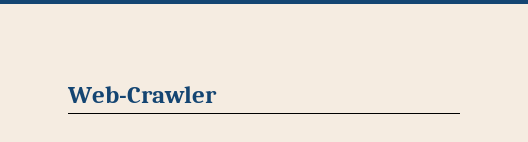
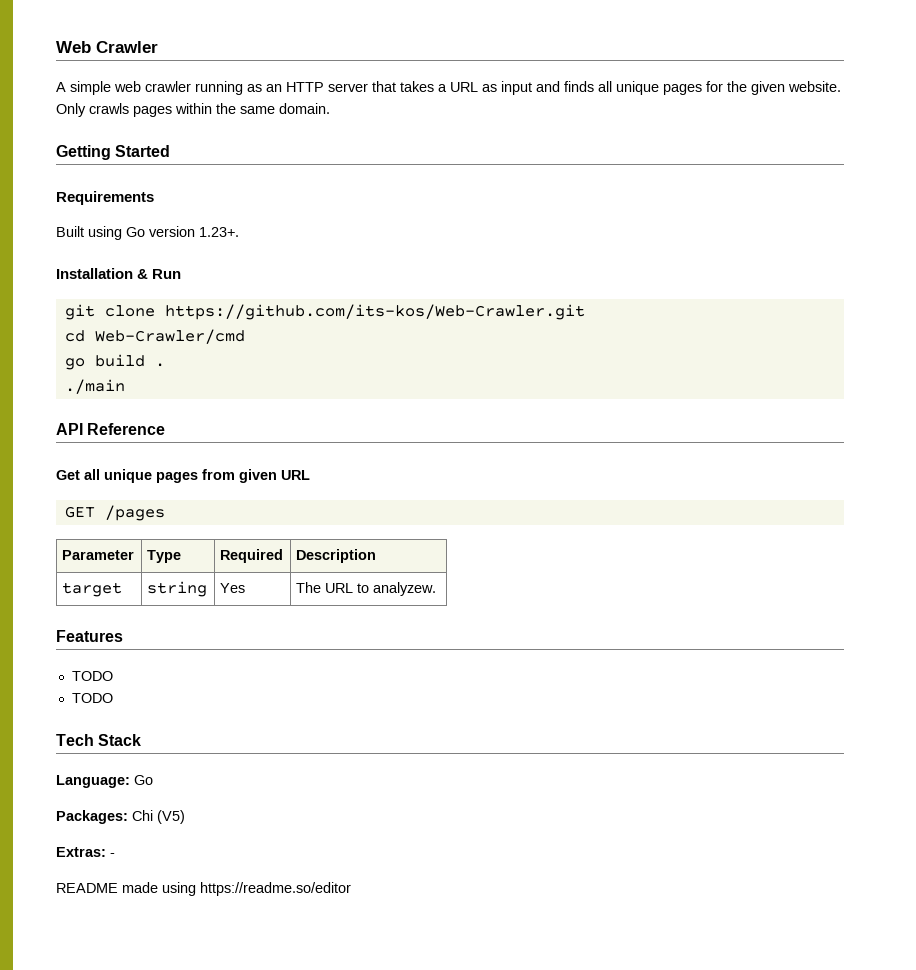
[67,86,217,103] Web-Crawler -> [56,41,158,53] [56,81,841,95] [56,103,330,117] [56,145,171,160] [56,191,154,205] [56,226,239,240] [56,268,182,279] [64,304,585,320] [64,329,245,344] [64,354,165,370] [64,379,125,394] [56,423,166,435] [56,469,310,483] [64,505,165,521] [62,550,135,560] [147,550,182,563] [220,549,284,563] [296,549,377,563] [62,582,123,597] [147,581,208,597] [220,583,246,593] [296,582,437,596] [56,630,123,642] [71,671,113,681] [71,693,113,703] [56,734,142,746] [56,775,153,788] [56,810,185,824] [56,847,115,857] [56,882,351,896] Web Crawler // A simple web crawler running as an HTTP server that takes a URL as input and finds all unique pages for the given website. Only crawls pages within the same domain. // Getting Started // Requirements // Built using Go version 1.23+. // Installation & Run // git clone https://github.com/its-kos/Web-Crawler.git // cd Web-Crawler/cmd // go build . // ./main // API Reference // Get all unique pages from given URL // GET /pages // Parameter | Type | Required | Description // target | string | Yes | The URL to analyzew. // Features // TODO // TODO // Tech Stack // Language: Go // Packages: Chi (V5) // Extras: - // README made using https://readme.so/editor

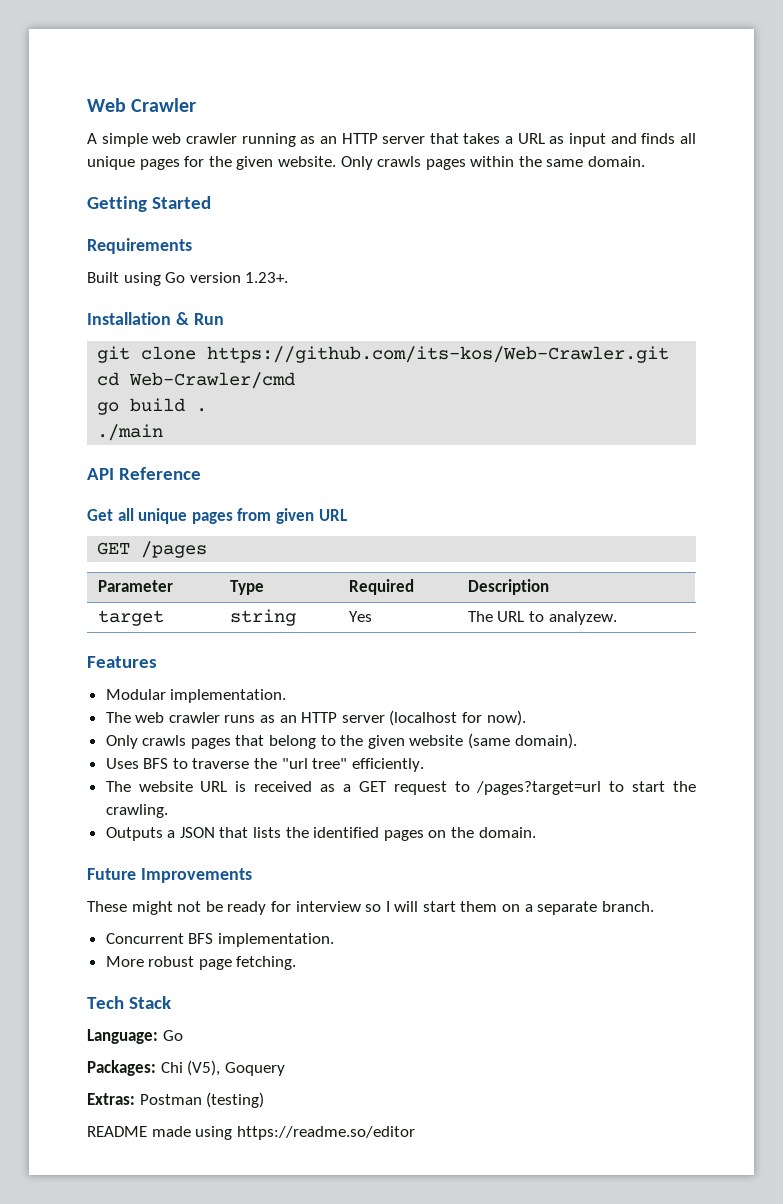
[71,671,113,681] [71,693,113,703] TODO // TODO -> [105,689,287,703] [105,710,526,726] [105,733,577,749] [105,758,424,772] [105,781,696,795] [105,804,168,818] [105,827,536,841] [87,868,252,883] [87,901,654,915] [105,933,334,947] [105,956,297,970] Modular implementation. // The web crawler runs as an HTTP server (localhost for now). // Only crawls pages that belong to the given website (same domain). // Uses BFS to traverse the "url tree" efficiently. // The website URL is received as a GET request to /pages?target=url to start the crawling. // Outputs a JSON that lists the identified pages on the domain. // Future Improvements // These might not be ready for interview so I will start them on a separate branch. // Concurrent BFS implementation. // More robust page fetching.
[157,810,185,824] (V5) -> [187,1060,285,1076] (V5), Goquery
[110,853,115,857] - -> [139,1092,265,1108] Postman (testing)

